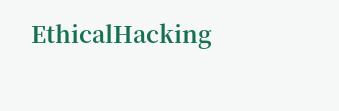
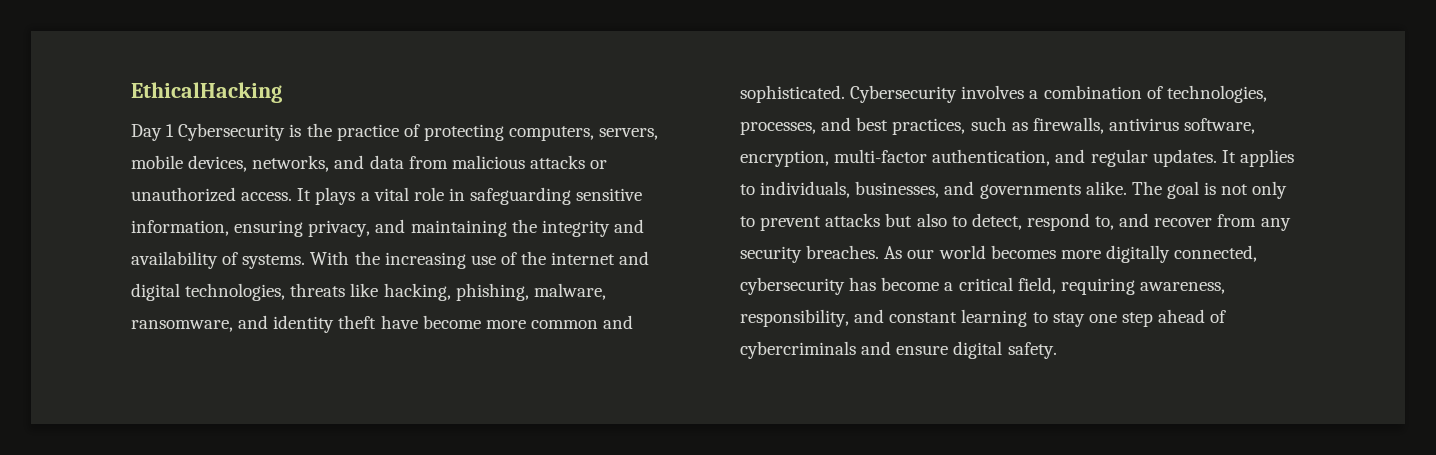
(212, 36) none -> [131,123,659,141] [131,155,608,172] [131,187,643,205] [131,219,644,237] [131,251,650,269] [131,283,606,301] [131,315,634,333] [740,85,1267,103] [740,117,1256,135] [740,149,1294,167] [740,181,1288,199] [740,213,1291,231] [740,245,1258,263] [740,277,1225,295] [740,309,1227,327] [740,341,1057,359] // Day 1 Cybersecurity is the practice of protecting computers, servers, mobile devices, networks, and data from malicious attacks or unauthorized access. It plays a vital role in safeguarding sensitive information, ensuring privacy, and maintaining the integrity and availability of systems. With the increasing use of the internet and digital technologies, threats like hacking, phishing, malware, ransomware, and identity theft have become more common and sophisticated. Cybersecurity involves a combination of technologies, processes, and best practices, such as firewalls, antivirus software, encryption, multi-factor authentication, and regular updates. It applies to individuals, businesses, and governments alike. The goal is not only to prevent attacks but also to detect, respond to, and recover from any security breaches. As our world becomes more digitally connected, cybersecurity has become a critical field, requiring awareness, responsibility, and constant learning to stay one step ahead of cybercriminals and ensure digital safety.

